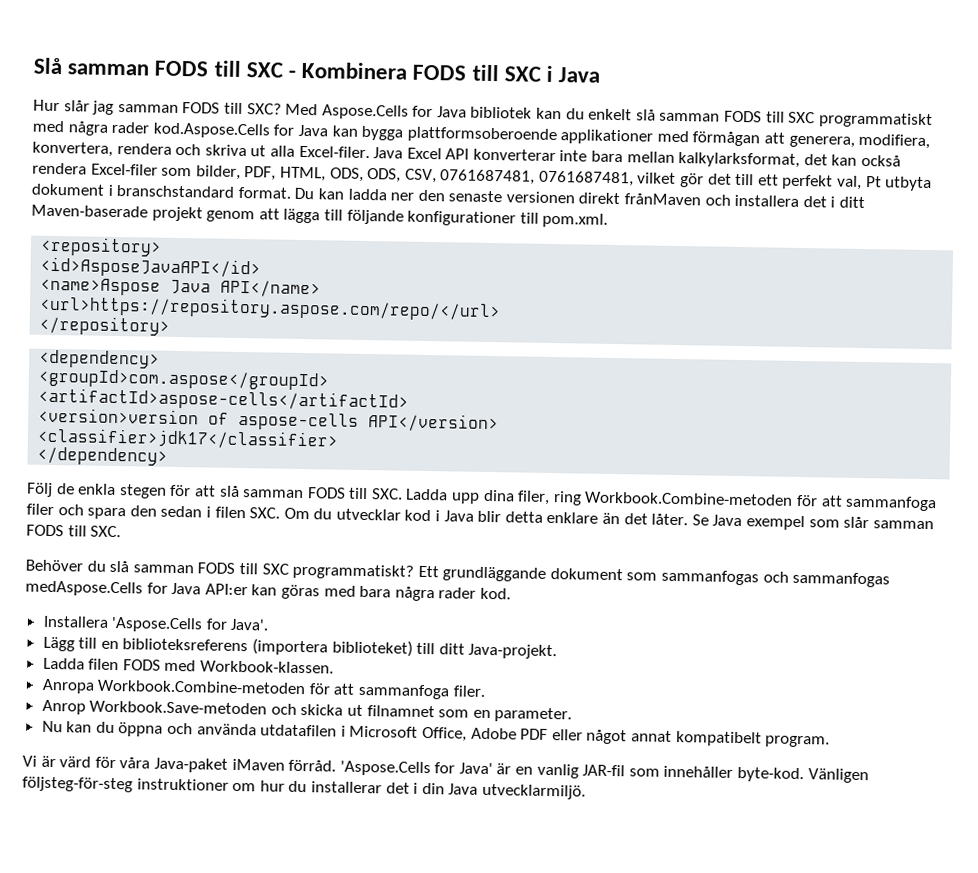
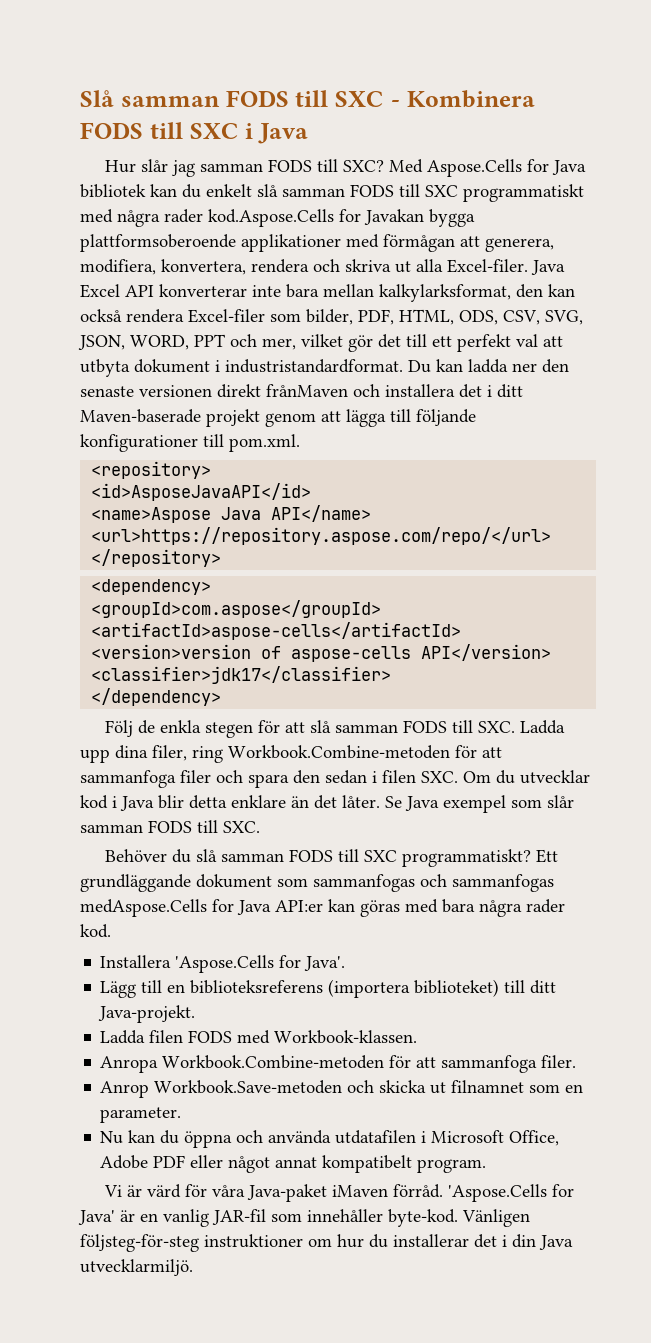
[297,124,358,137] Java kan -> [364,209,424,225] Javakan
[803,154,828,166] det -> [516,284,543,298] den
[367,168,634,187] ODS, CSV, 0761687481, 0761687481, -> [503,310,583,325] [78,334,296,350] CSV, SVG, JSON, WORD, PPT och mer,
[837,175,882,190] val, Pt -> [516,334,563,347] val att
[116,184,291,199] branschstandard format. -> [225,359,403,373] industristandardformat.

